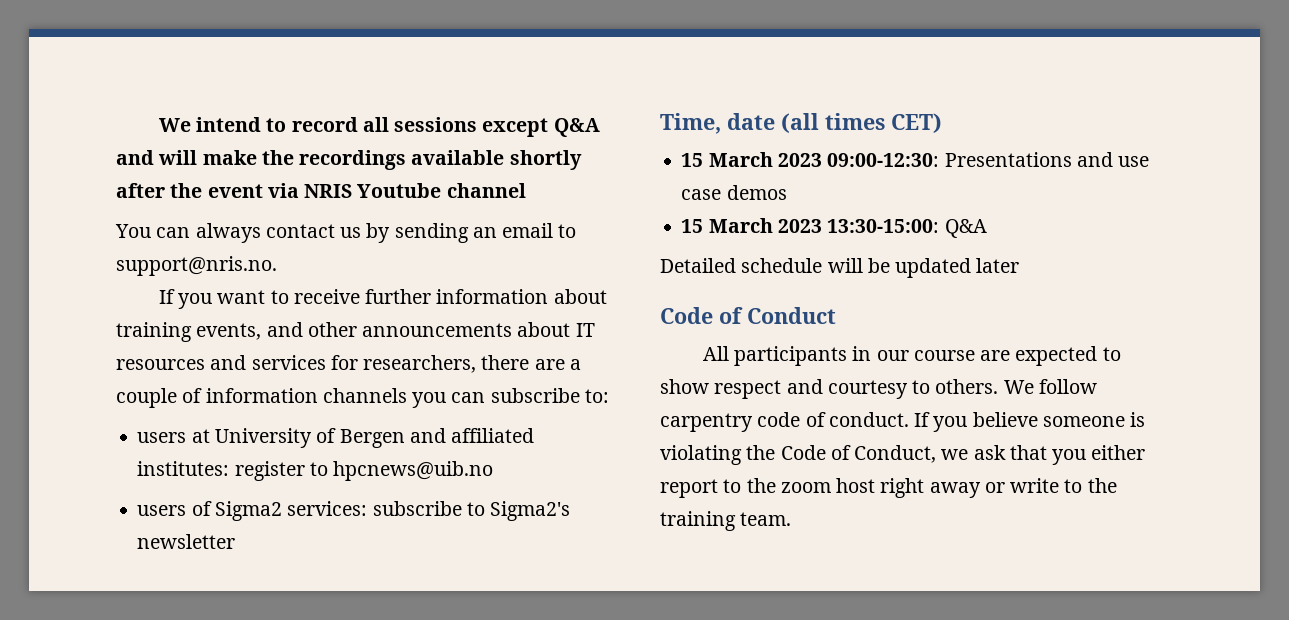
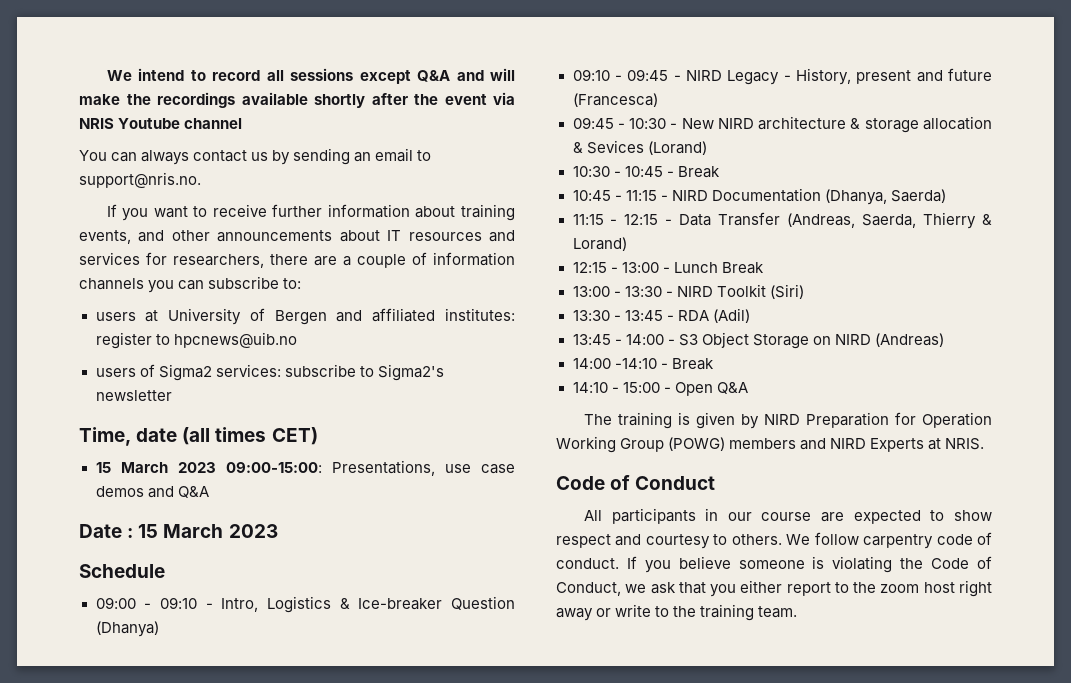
[827,152,1113,167] 09:00-12:30: Presentations and -> [225,460,435,476] 09:00-15:00: Presentations,
[681,218,987,238] [660,258,1020,278] // 15 March 2023 13:30-15:00: Q&A // Detailed schedule will be updated later -> [147,486,209,498] [79,524,278,538] [79,564,165,578] [95,596,515,613] [95,621,159,637] [572,68,992,85] [572,93,658,107] [572,116,992,133] [572,140,707,155] [572,166,720,178] [572,188,946,205] [572,212,992,229] [572,237,627,251] [572,262,764,274] [572,284,804,299] [572,308,750,323] [572,332,944,349] [572,358,714,370] [572,382,748,396] [583,412,992,429] [556,436,985,453] and Q&A // Date : 15 March 2023 // Schedule // 09:00 - 09:10 - Intro, Logistics & Ice-breaker Question (Dhanya) // 09:10 - 09:45 - NIRD Legacy - History, present and future (Francesca) // 09:45 - 10:30 - New NIRD architecture & storage allocation & Sevices (Lorand) // 10:30 - 10:45 - Break // 10:45 - 11:15 - NIRD Documentation (Dhanya, Saerda) // 11:15 - 12:15 - Data Transfer (Andreas, Saerda, Thierry & Lorand) // 12:15 - 13:00 - Lunch Break // 13:00 - 13:30 - NIRD Toolkit (Siri) // 13:30 - 13:45 - RDA (Adil) // 13:45 - 14:00 - S3 Object Storage on NIRD (Andreas) // 14:00 -14:10 - Break // 14:10 - 15:00 - Open Q&A // The training is given by NIRD Preparation for Operation Working Group (POWG) members and NIRD Experts at NRIS.

